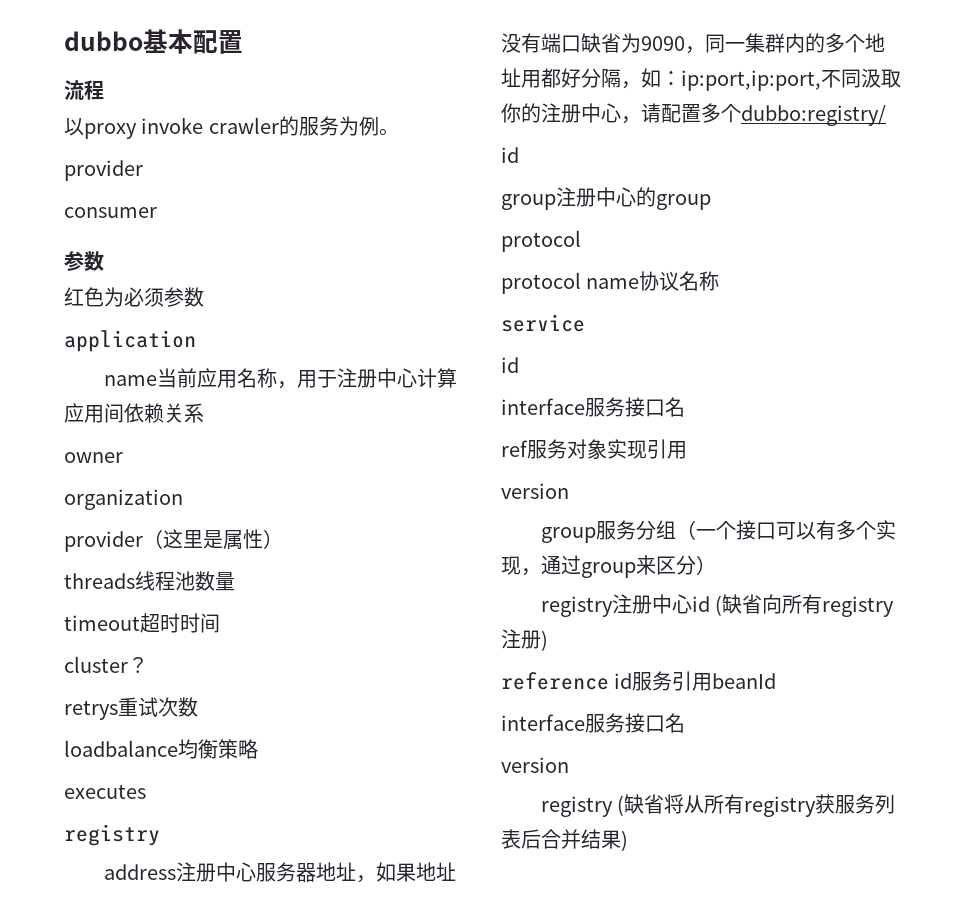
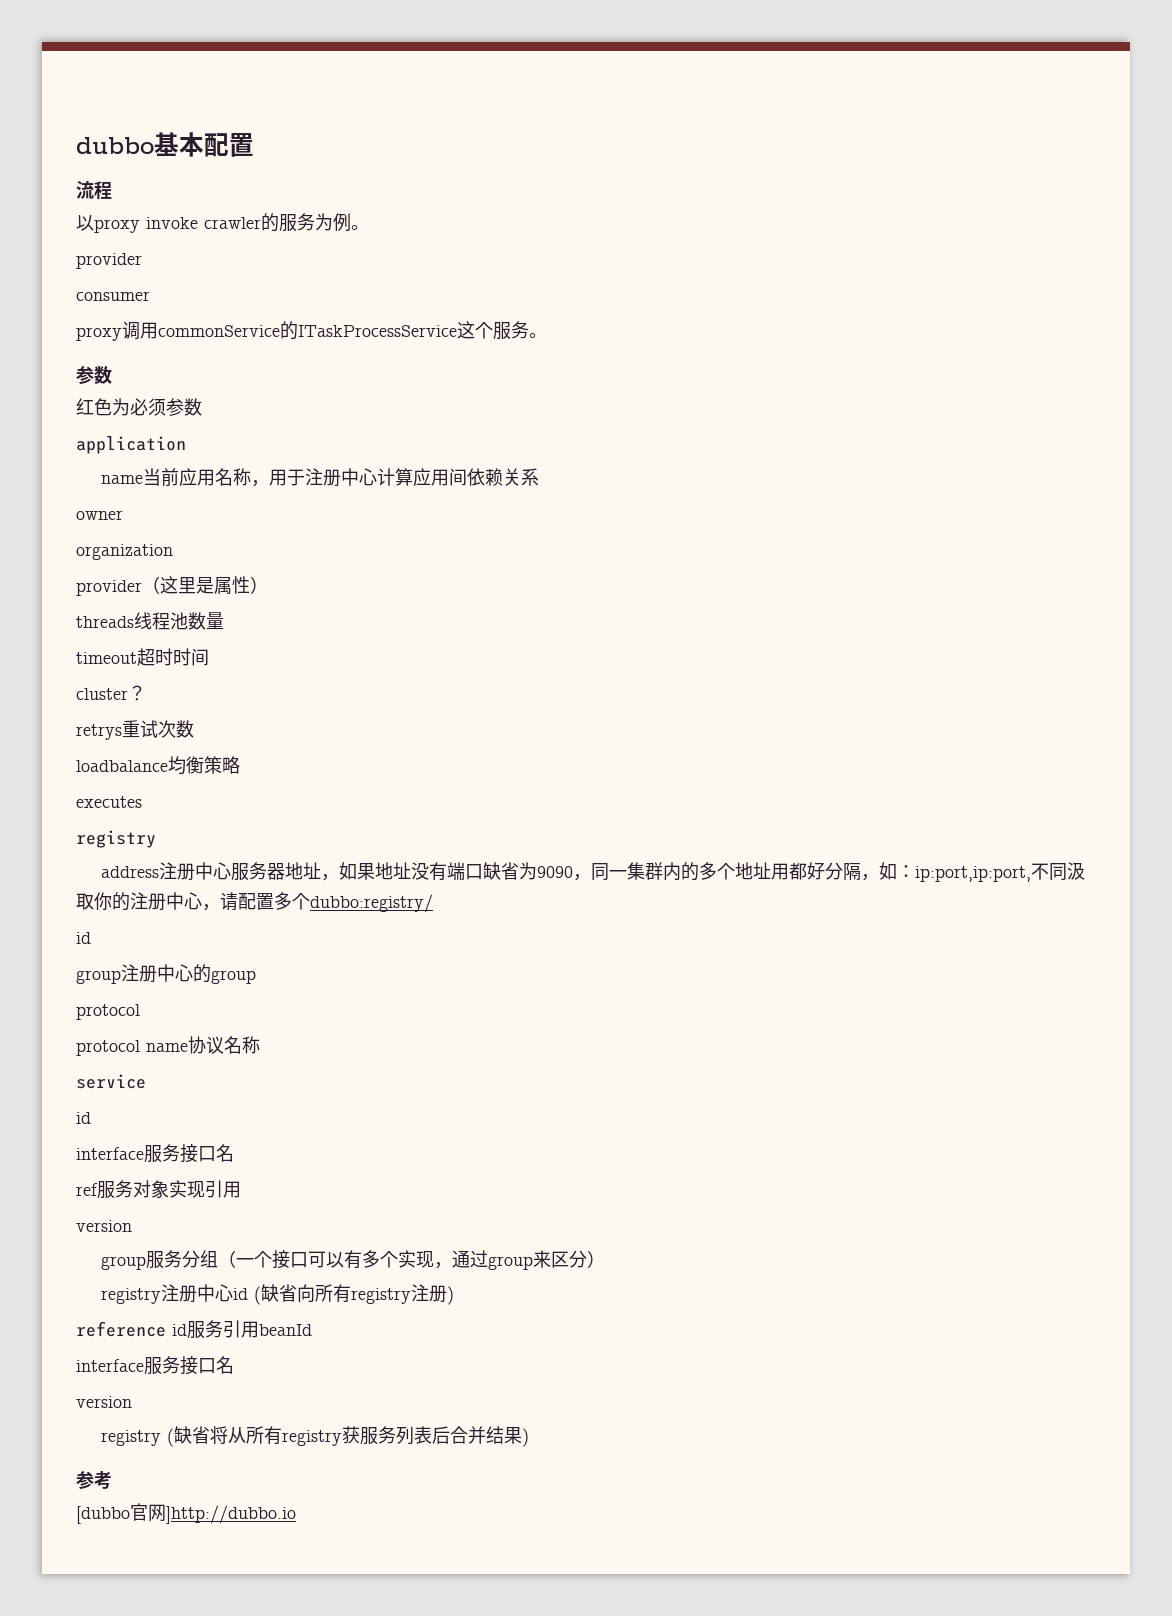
(157, 212) none -> [76,321,547,341] // proxy调用commonService的ITaskProcessService这个服务。
(628, 840) none -> [76,1471,112,1489] [76,1503,296,1524] // 参考 // [dubbo官网]http://dubbo.io

